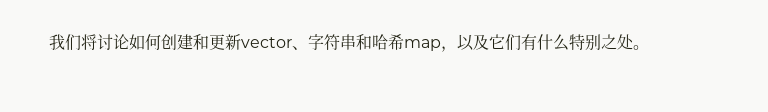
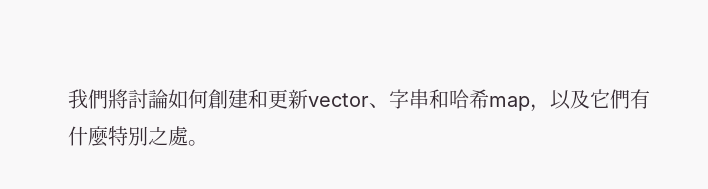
[65,34,177,51] 们将讨论如何创 -> [88,89,228,109] 們將討論如何創
[324,34,340,50] 符 -> (409, 99) none
[505,34,633,51] 们有什么特别之处 -> [610,89,650,109] [68,126,188,147] 們有什麼特別之處

